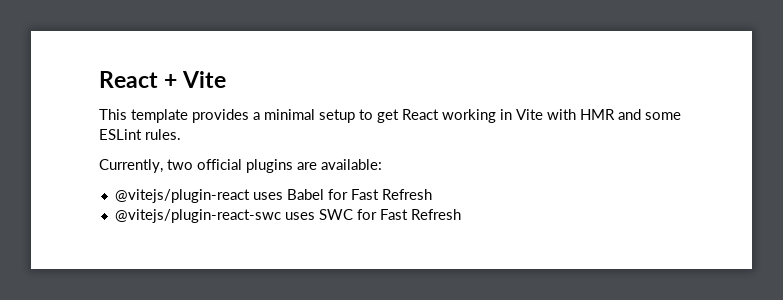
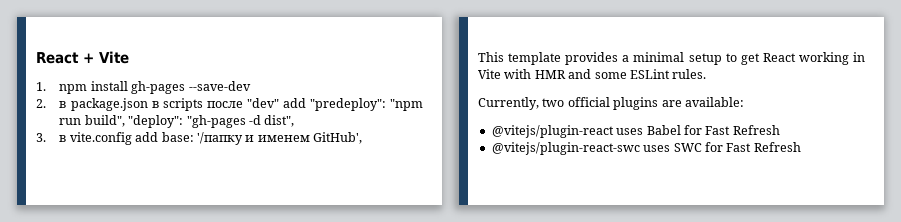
(227, 79) none -> [36,81,251,94] [36,98,423,111] [59,115,295,128] [36,132,363,145] // 1. npm install gh-pages --save-dev // 2. в package.json в scripts после "dev" add "predeploy": "npm run build", "deploy": "gh-pages -d dist", // 3. в vite.config add base: '/папку и именем GitHub',

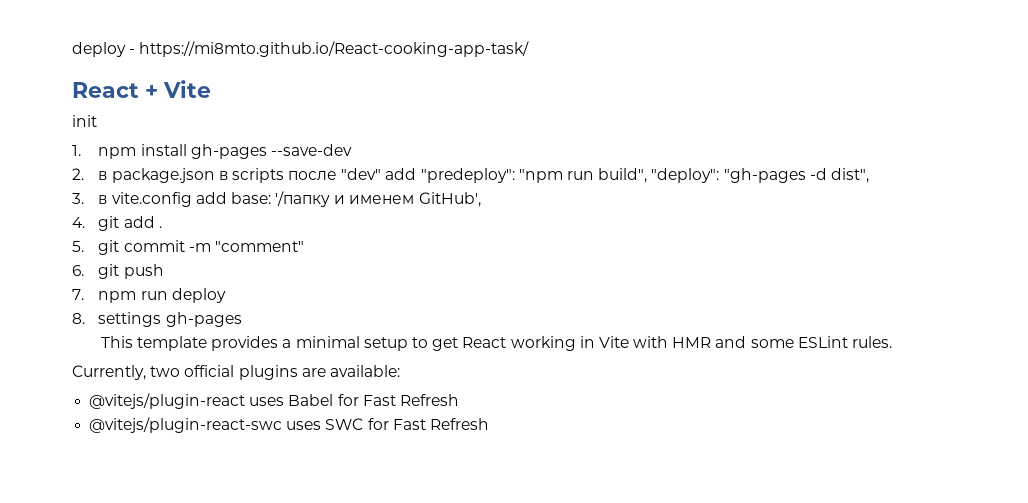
(36, 58) none -> [72,41,530,57] deploy - https://mi8mto.github.io/React-cooking-app-task/ //
(129, 57) none -> [72,115,97,127] // init
(363, 138) none -> [72,216,162,231] [72,240,304,255] [72,264,164,279] [72,288,226,303] [72,312,242,327] // 4. git add . // 5. git commit -m "comment" // 6. git push // 7. npm run deploy // 8. settings gh-pages

